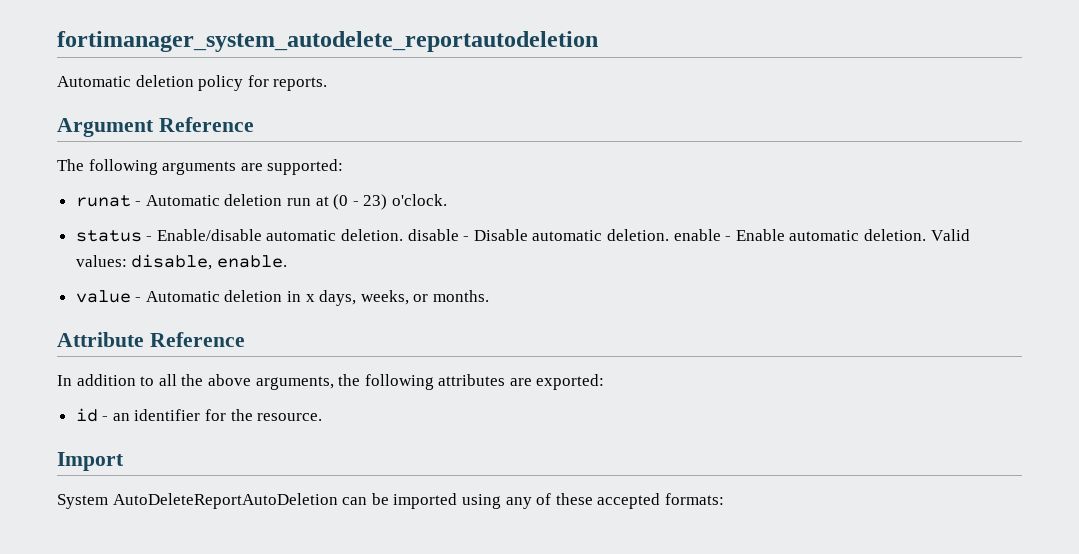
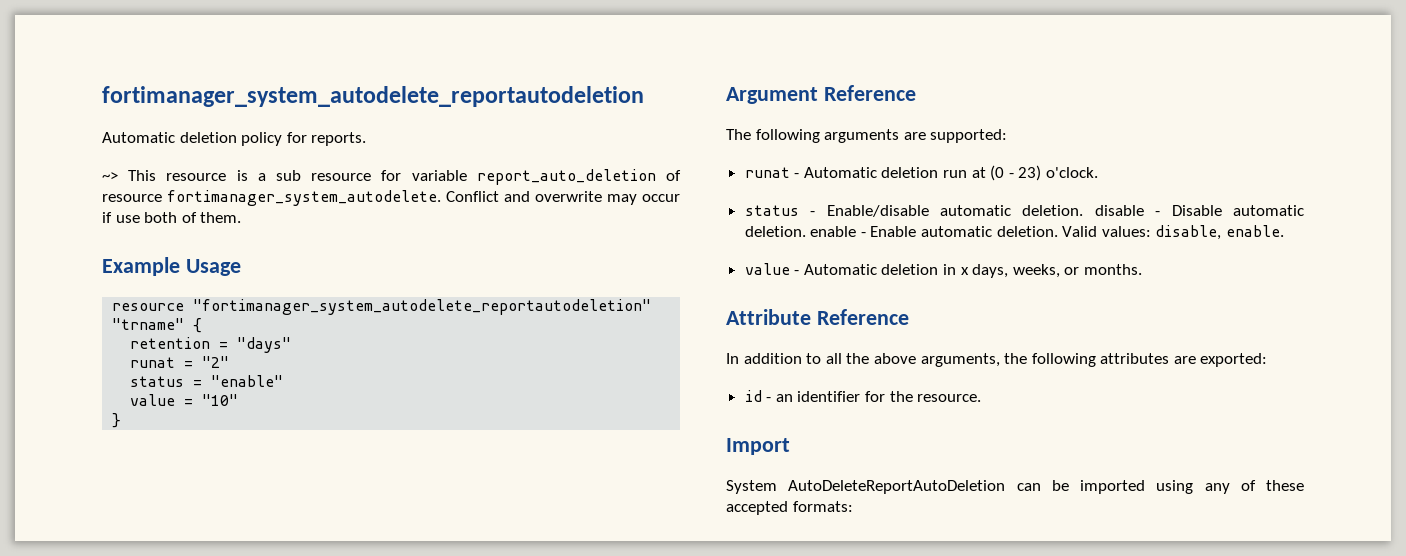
(328, 84) none -> [102,169,681,185] [102,190,680,206] [102,212,242,223] [102,257,241,276] [112,299,652,315] [112,318,203,333] [130,337,292,353] [130,356,230,368] [130,375,284,387] [130,394,239,406] [112,413,122,428] // ~> This resource is a sub resource for variable report_auto_deletion of resource fortimanager_system_autodelete. Conflict and overwrite may occur if use both of them. // Example Usage // resource "fortimanager_system_autodelete_reportautodeletion" "trname" { // retention = "days" // runat = "2" // status = "enable" // value = "10" // }

